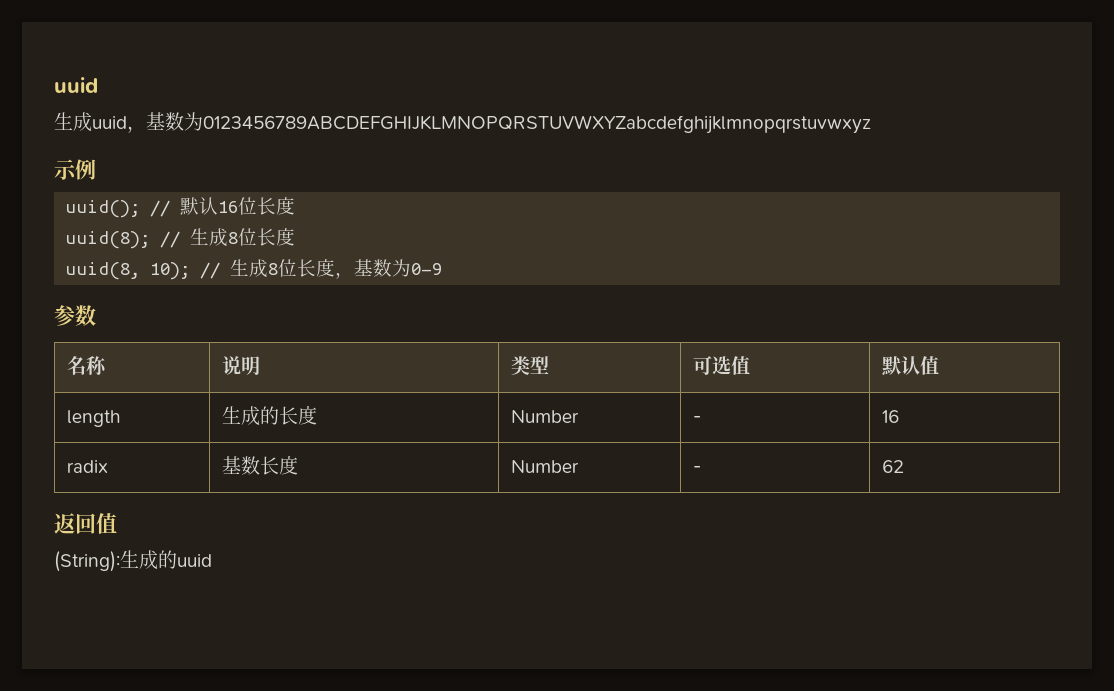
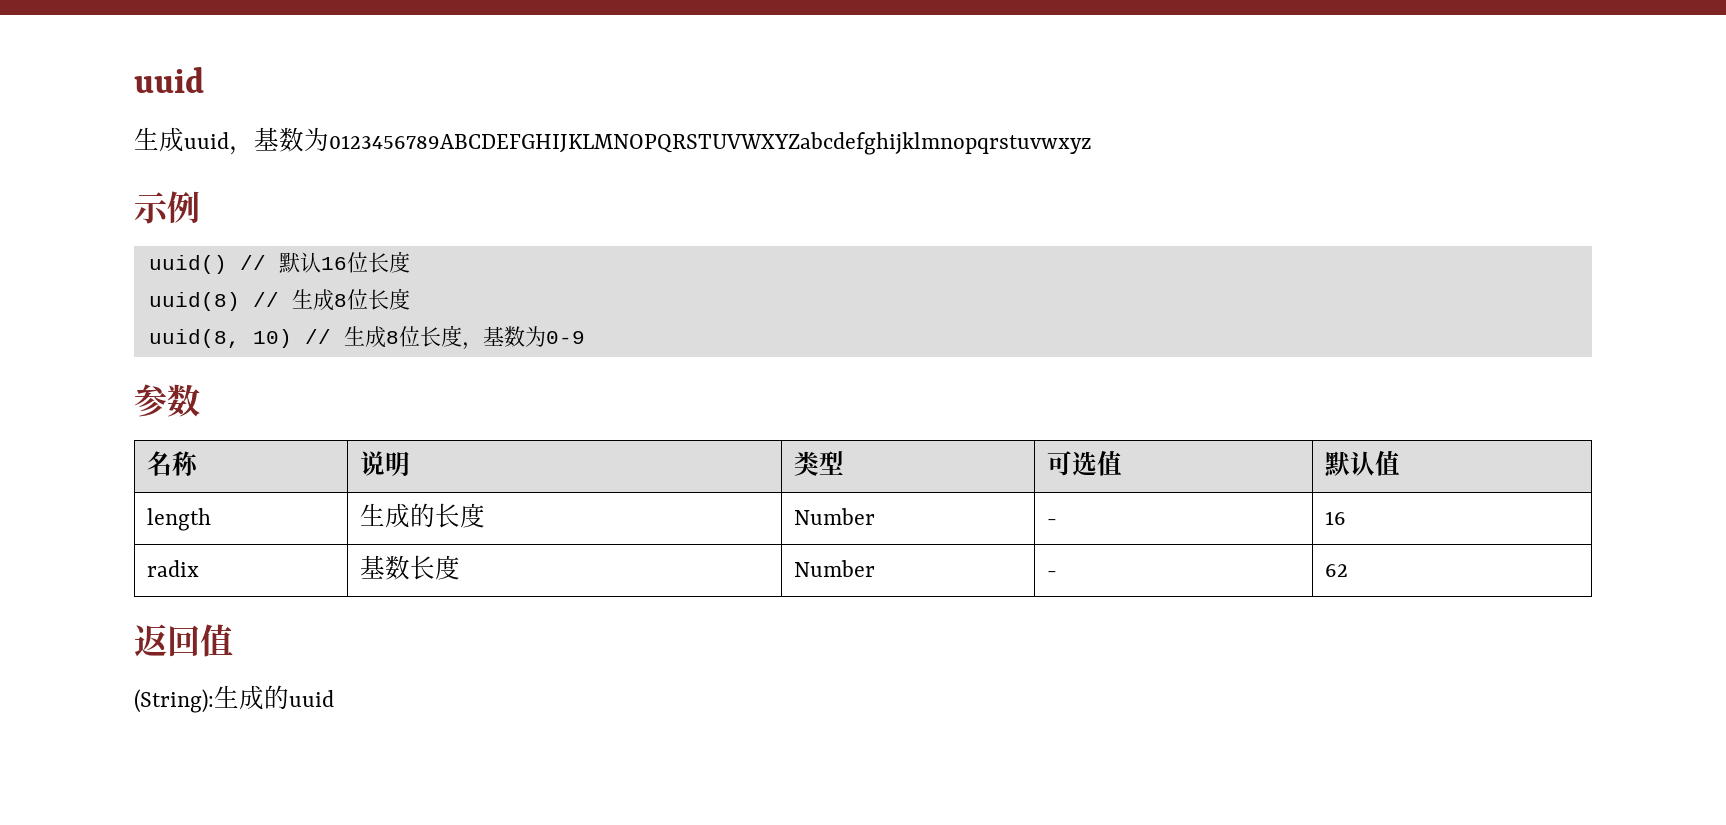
[65,200,141,218] uuid(); -> [148,255,227,274] uuid()
[65,231,151,249] uuid(8); -> [148,292,240,311] uuid(8)
[150,262,191,280] 10); -> [252,329,292,348] 10)

